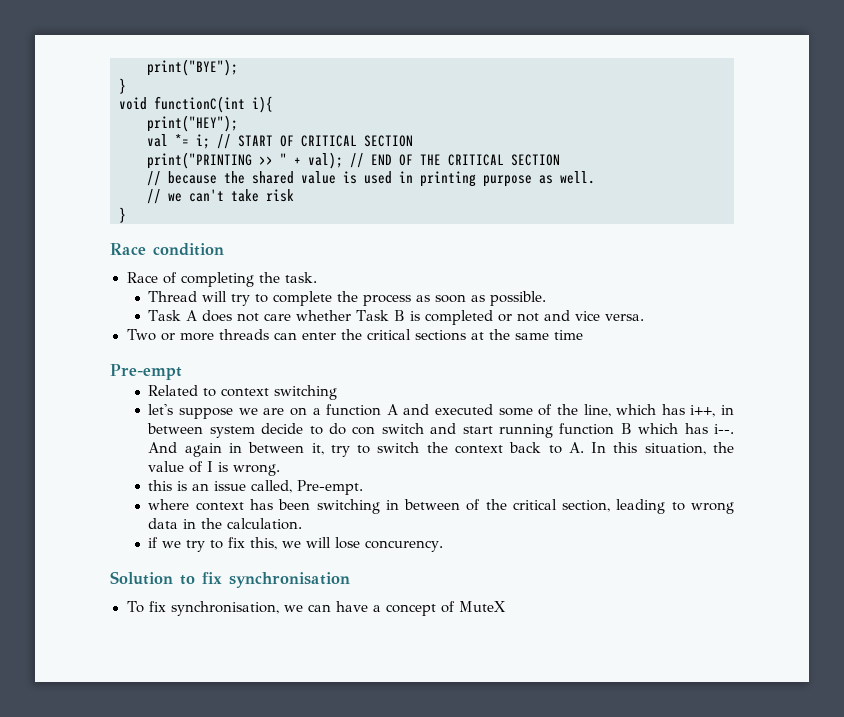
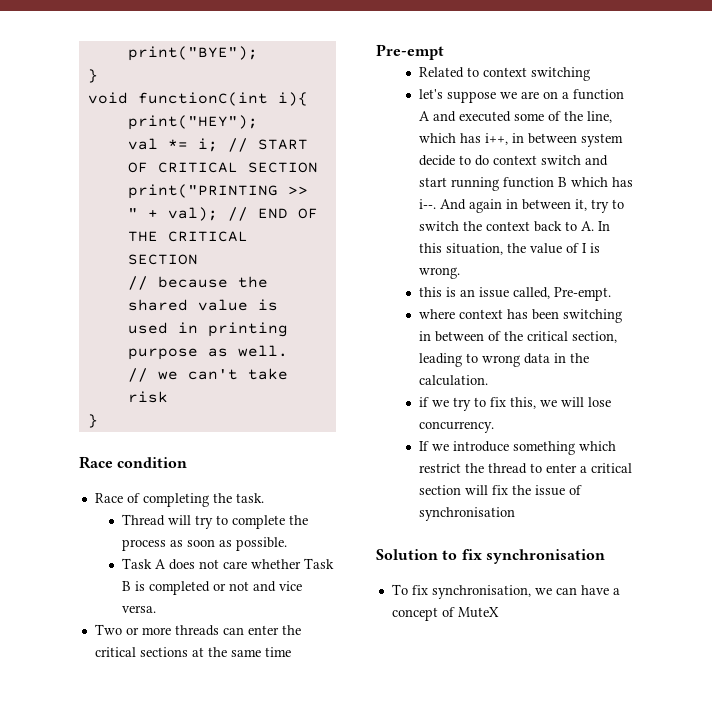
[352,426,376,435] con -> [492,155,537,165] context
[365,540,444,552] concurency. -> [418,421,494,433] [418,441,616,455] [418,463,632,474] [418,485,582,496] [418,507,515,521] concurrency. // If we introduce something which restrict the thread to enter a critical section will fix the issue of synchronisation

